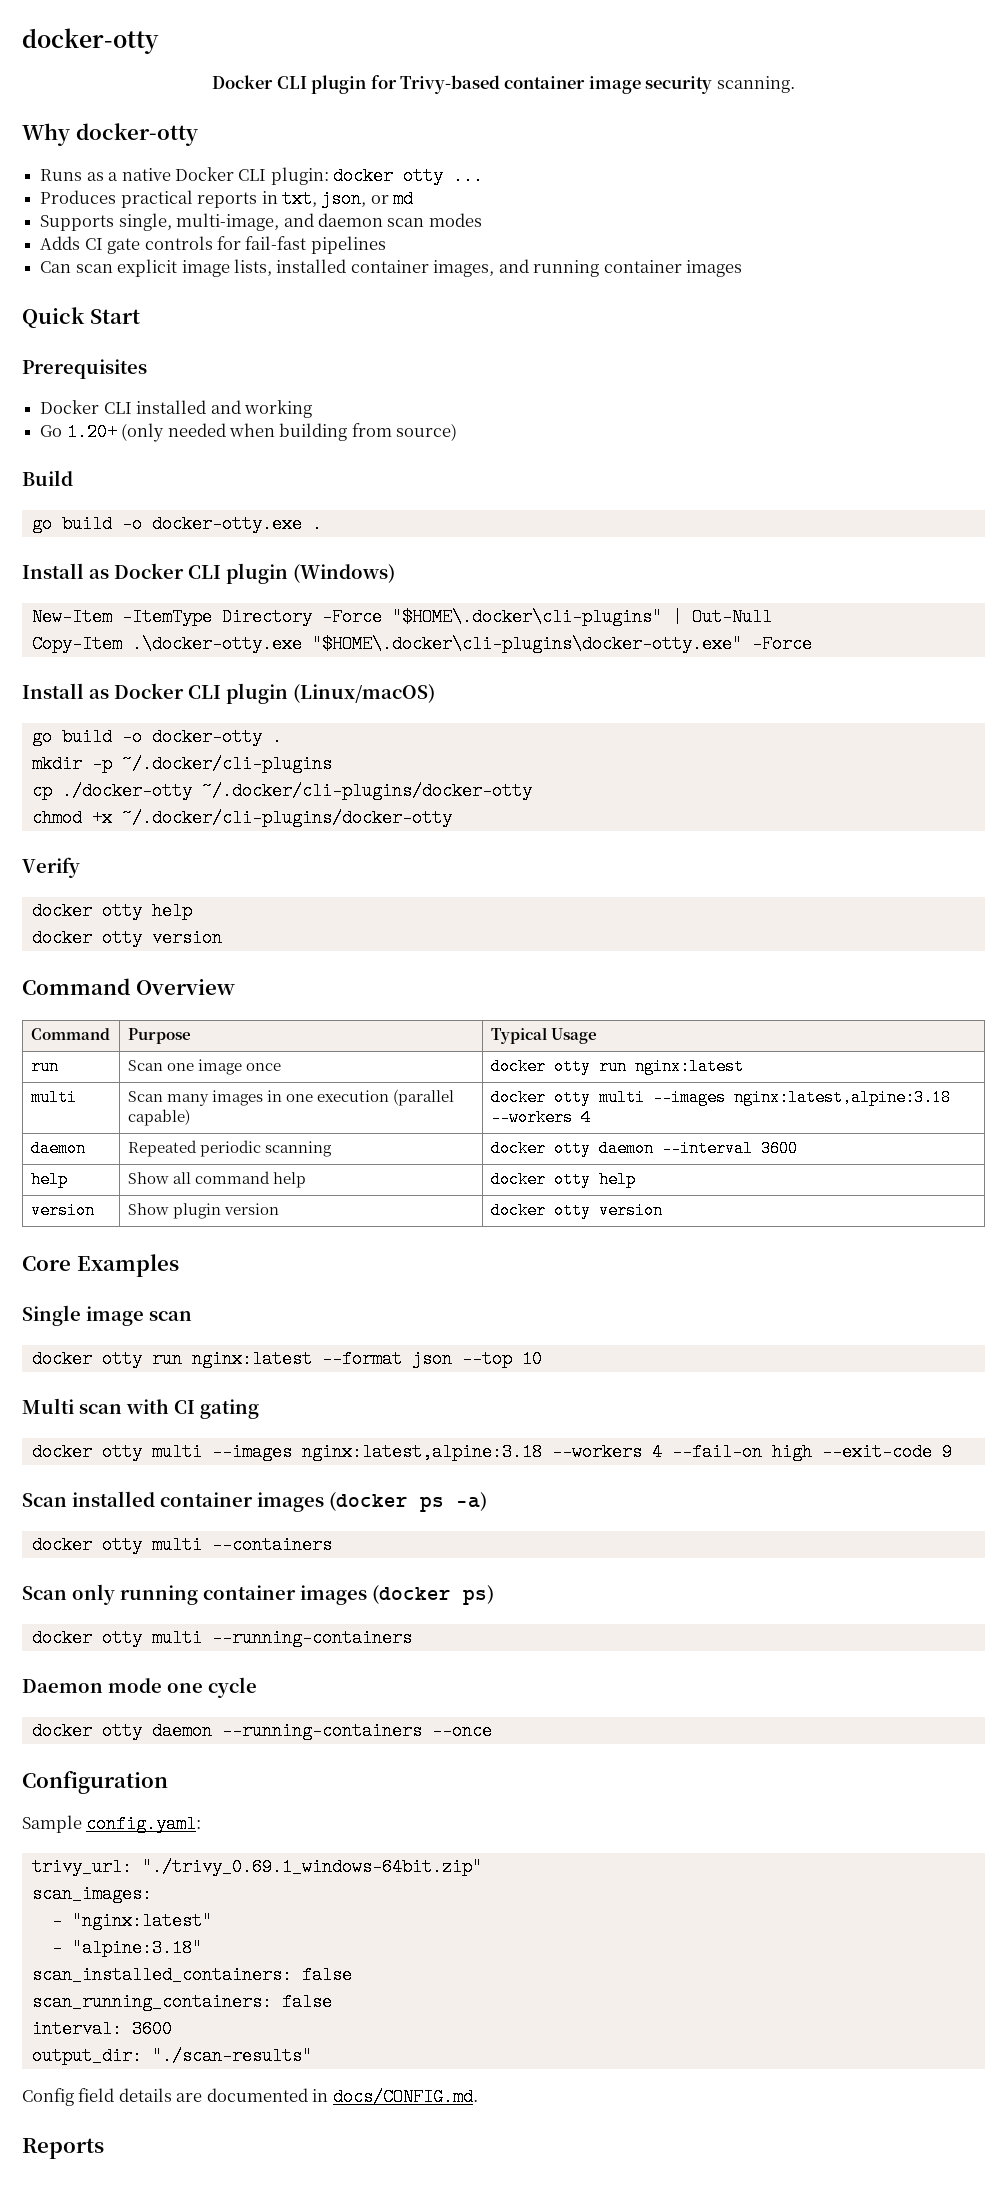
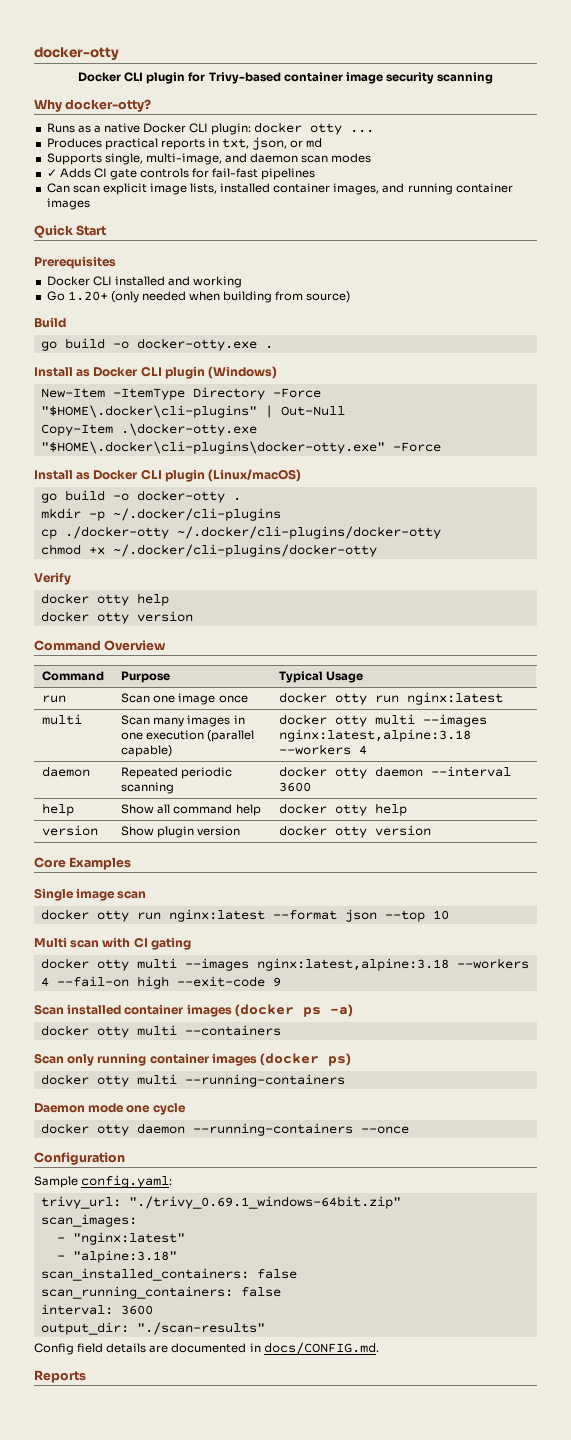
[716,76,795,93] scanning. -> [436,72,493,84] scanning
[75,123,198,146] docker-otty -> [65,99,152,112] docker-otty?
(482, 220) none -> [46,169,57,177] ✓

